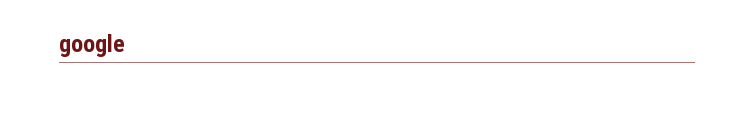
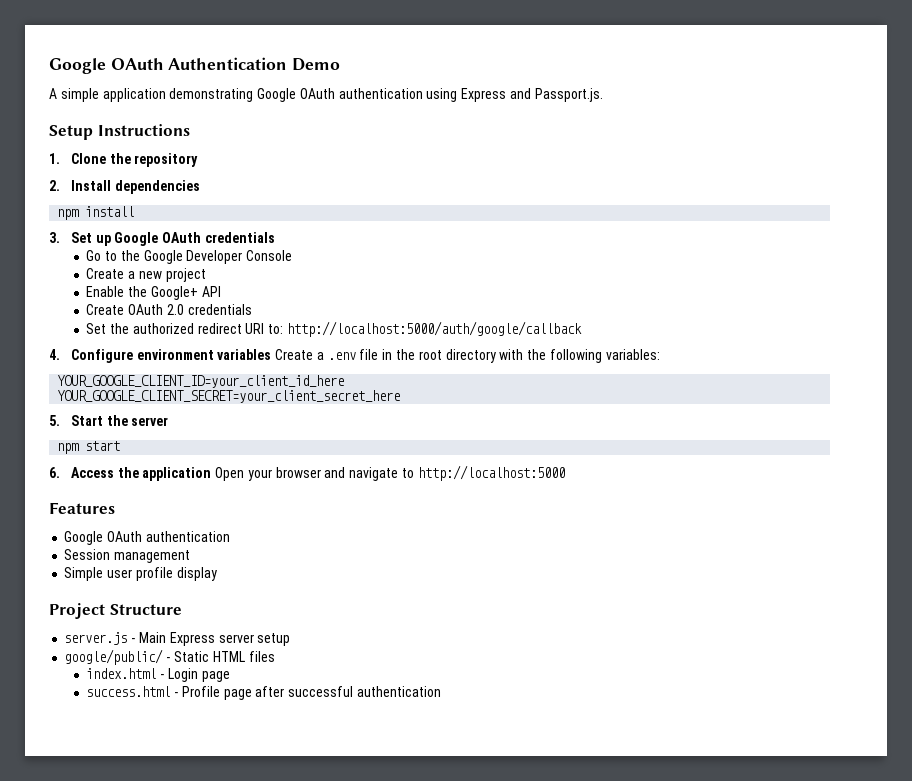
[59,34,125,57] google -> [49,57,341,74] [49,88,603,102] [49,124,190,140] [49,153,199,167] [49,180,200,194] [57,206,135,220] [49,232,275,246] [86,250,293,264] [86,268,206,282] [86,286,221,300] [86,304,252,315] [86,321,582,337] [49,349,660,363] [57,375,345,388] [57,390,401,403] [49,415,169,426] [57,441,121,454] [49,465,565,481] [49,502,115,514] [64,531,230,545] [64,549,191,563] [64,567,217,581] [49,603,182,619] [64,632,291,646] [64,649,275,665] [86,668,230,682] [86,686,441,700] Google OAuth Authentication Demo // A simple application demonstrating Google OAuth authentication using Express and Passport.js. // Setup Instructions // 1. Clone the repository // 2. Install dependencies // npm install // 3. Set up Google OAuth credentials // Go to the Google Developer Console // Create a new project // Enable the Google+ API // Create OAuth 2.0 credentials // Set the authorized redirect URI to: http://localhost:5000/auth/google/callback // 4. Configure environment variables Create a .env file in the root directory with the following variables: // YOUR_GOOGLE_CLIENT_ID=your_client_id_here // YOUR_GOOGLE_CLIENT_SECRET=your_client_secret_here // 5. Start the server // npm start // 6. Access the application Open your browser and navigate to http://localhost:5000 // Features // Google OAuth authentication // Session management // Simple user profile display // Project Structure // server.js - Main Express server setup // google/public/ - Static HTML files // index.html - Login page // success.html - Profile page after successful authentication

